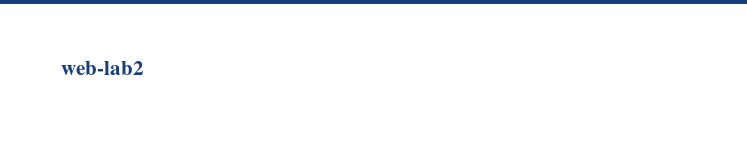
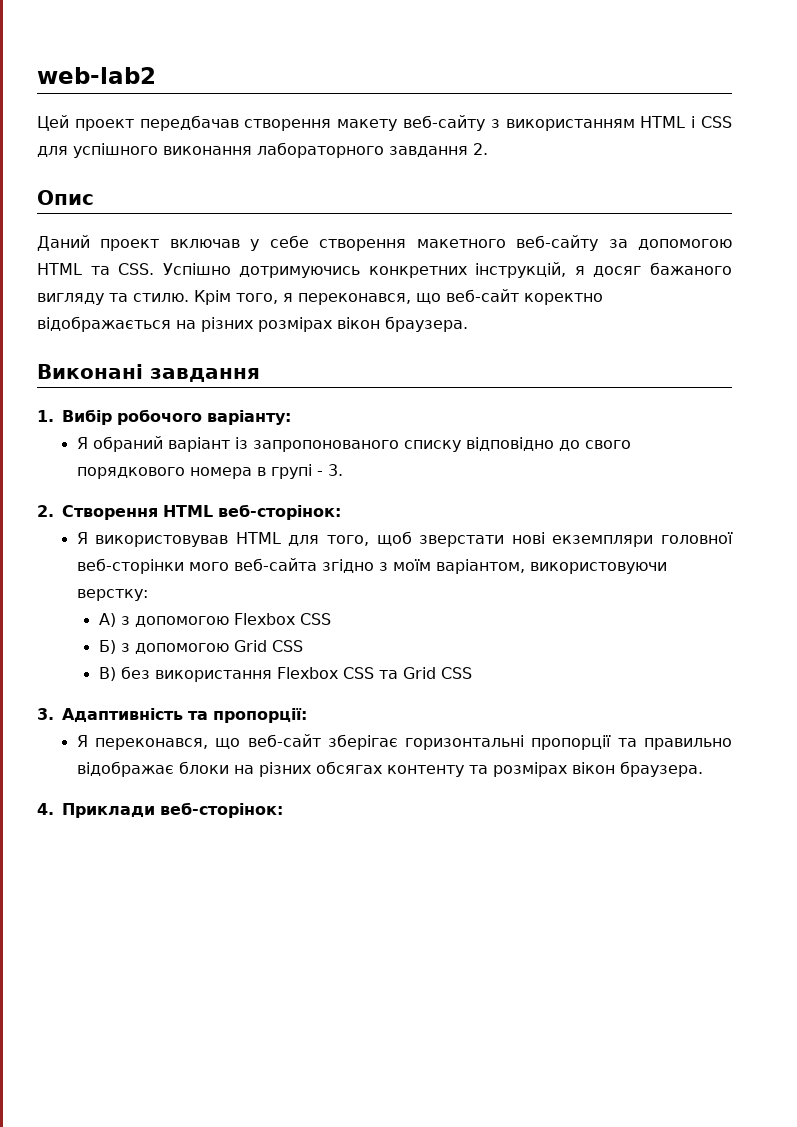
(144, 68) none -> [37,115,732,131] [37,142,488,158] [37,190,94,205] [37,235,733,251] [37,262,732,278] [37,289,603,305] [37,316,468,332] [37,364,260,382] [37,409,291,425] [76,436,631,452] [76,464,343,479] [37,504,341,520] [76,531,734,547] [76,558,667,574] [76,589,148,601] [98,613,331,627] [98,640,303,654] [98,666,472,682] [37,708,307,723] [76,734,732,750] [76,761,703,777] [37,802,283,818] // Цей проект передбачав створення макету веб-сайту з використанням HTML і CSS для успішного виконання лабораторного завдання 2. // Опис // Даний проект включав у себе створення макетного веб-сайту за допомогою HTML та CSS. Успішно дотримуючись конкретних інструкцій, я досяг бажаного вигляду та стилю. Крім того, я переконався, що веб-сайт коректно відображається на різних розмірах вікон браузера. // Виконані завдання // 1. Вибір робочого варіанту: // Я обраний варіант із запропонованого списку відповідно до свого порядкового номера в групі - 3. // 2. Створення HTML веб-сторінок: // Я використовував HTML для того, щоб зверстати нові екземпляри головної веб-сторінки мого веб-сайта згідно з моїм варіантом, використовуючи верстку: // А) з допомогою Flexbox CSS // Б) з допомогою Grid CSS // В) без використання Flexbox CSS та Grid CSS // 3. Адаптивність та пропорції: // Я переконався, що веб-сайт зберігає горизонтальні пропорції та правильно відображає блоки на різних обсягах контенту та розмірах вікон браузера. // 4. Приклади веб-сторінок:

